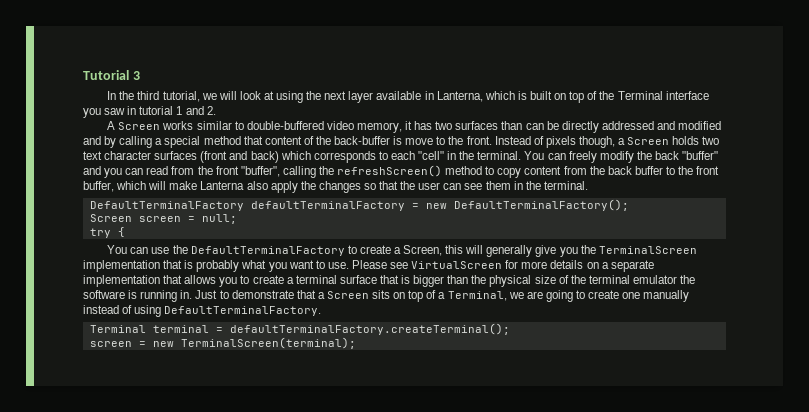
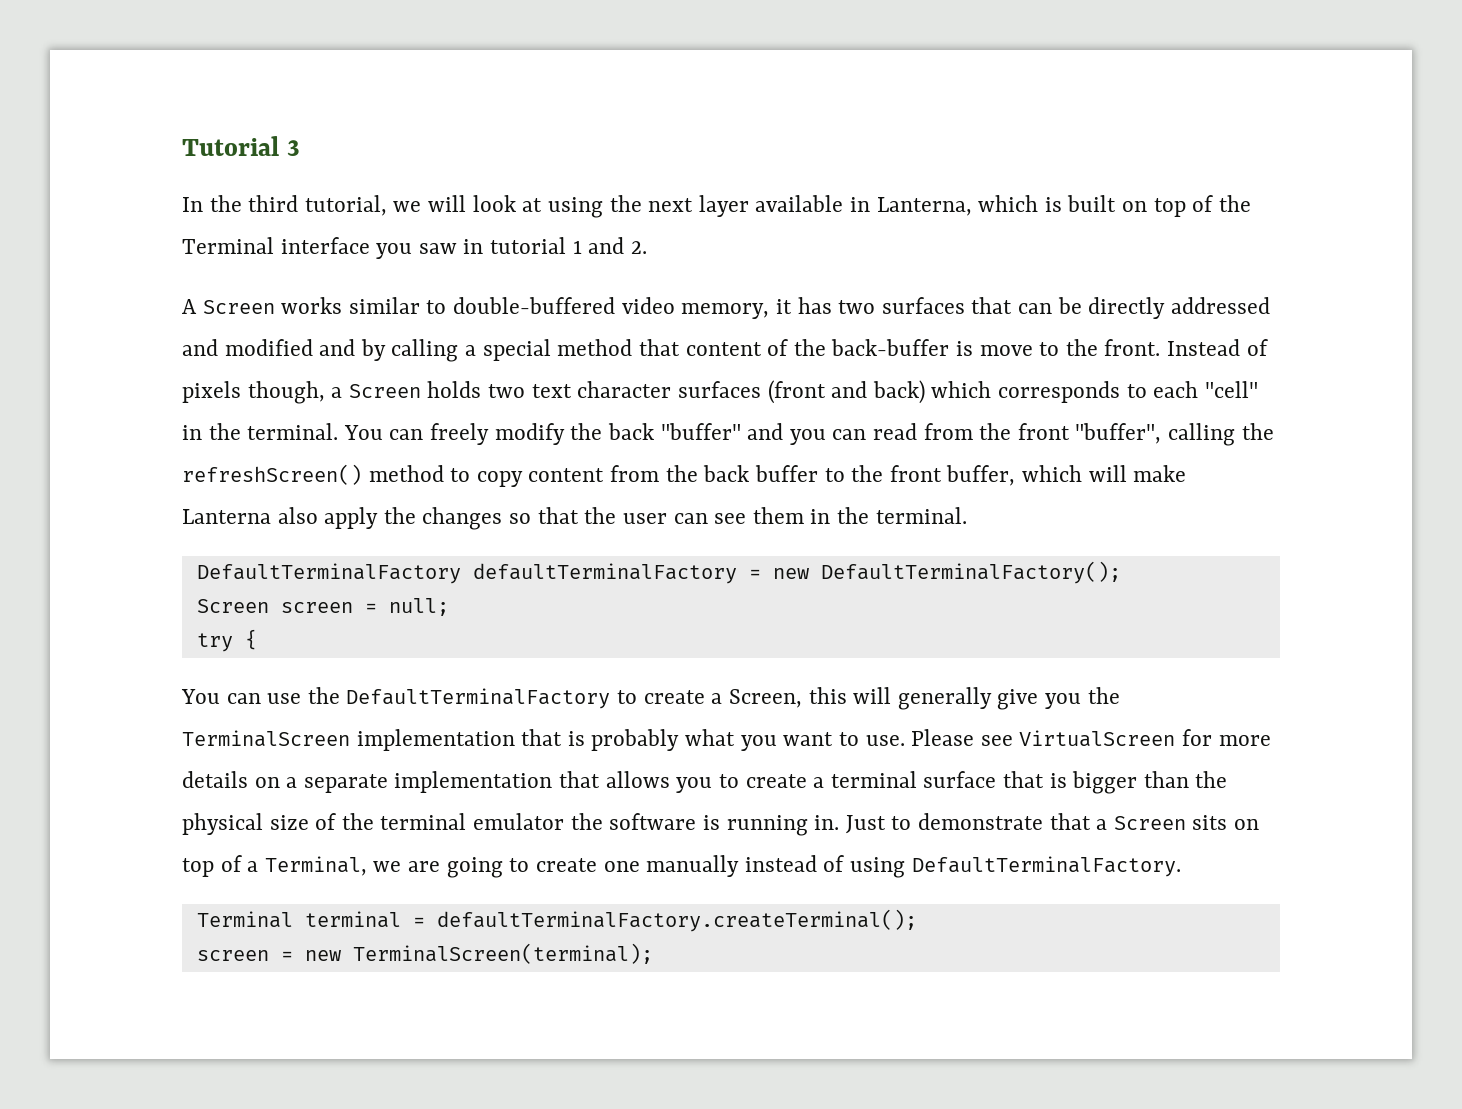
[501,121,523,130] than -> [971,297,1013,314] that

